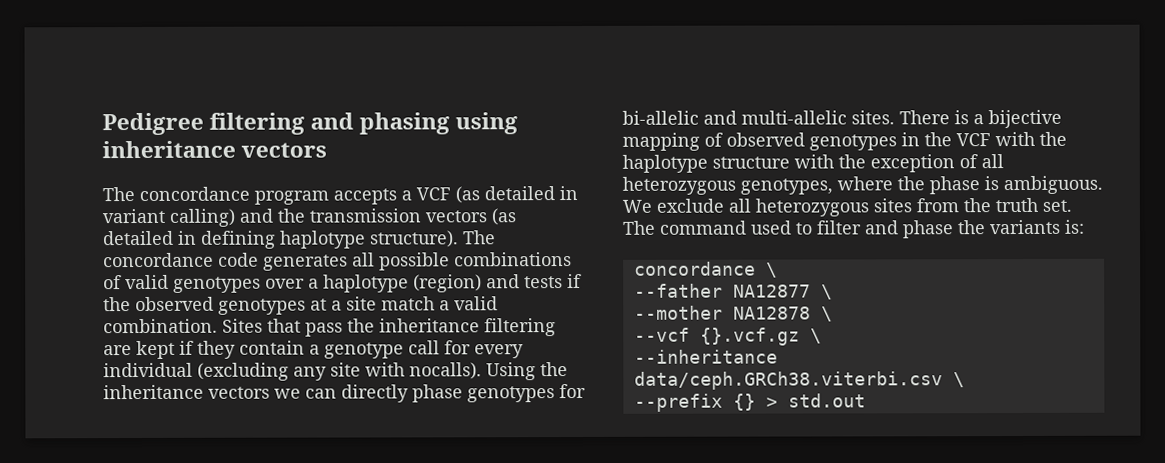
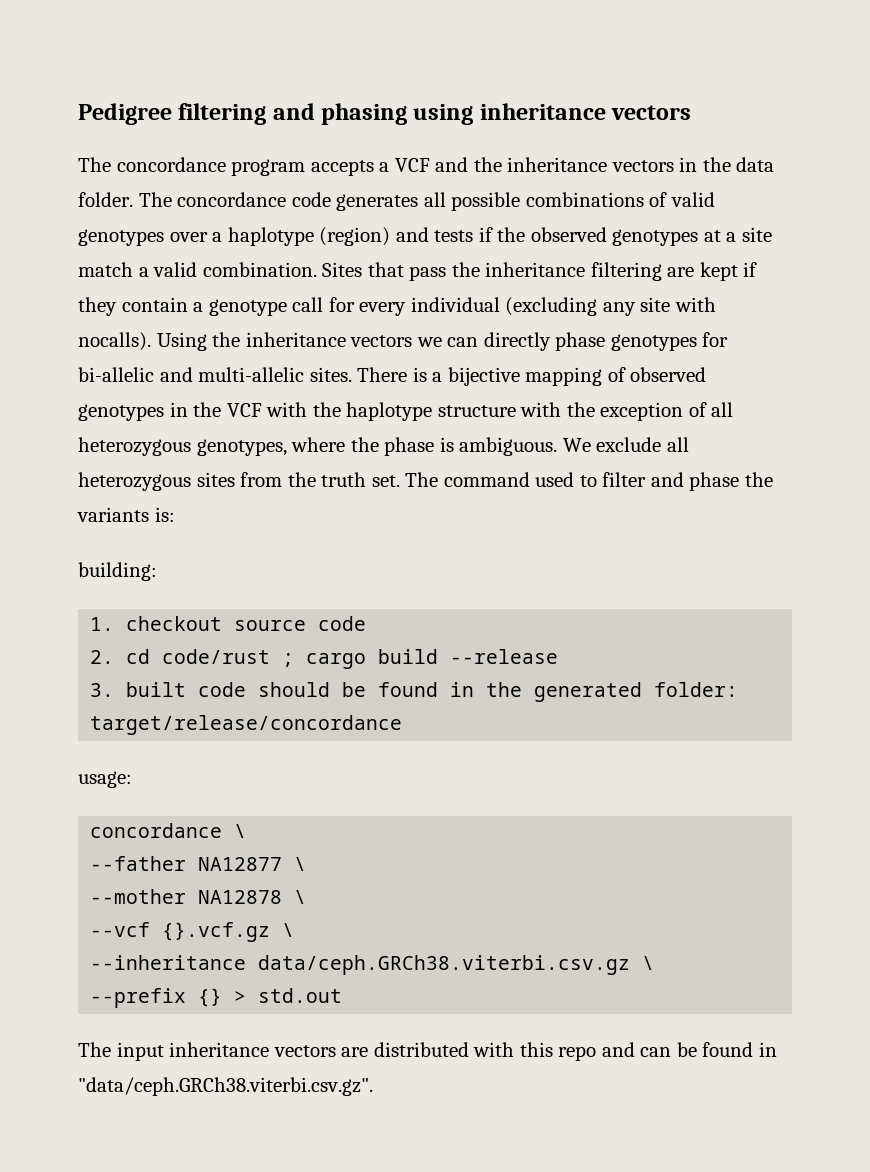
[455,186,578,204] [102,208,516,227] [102,230,459,249] (as detailed in variant calling) and the transmission vectors (as detailed in defining haplotype structure). -> [435,157,775,172] [78,192,133,207] and the inheritance vectors in the data folder.
(1085, 226) none -> [78,562,157,581] [90,616,367,631] [90,649,559,669] [90,682,739,702] [90,715,403,735] [78,771,132,788] // building: // 1. checkout source code // 2. cd code/rust ; cargo build --release // 3. built code should be found in the generated folder: target/release/concordance // usage:
[633,371,943,390] data/ceph.GRCh38.viterbi.csv -> [258,955,631,975] data/ceph.GRCh38.viterbi.csv.gz
(866, 400) none -> [78,1042,777,1061] [78,1077,373,1096] // The input inheritance vectors are distributed with this repo and can be found in "data/ceph.GRCh38.viterbi.csv.gz".

